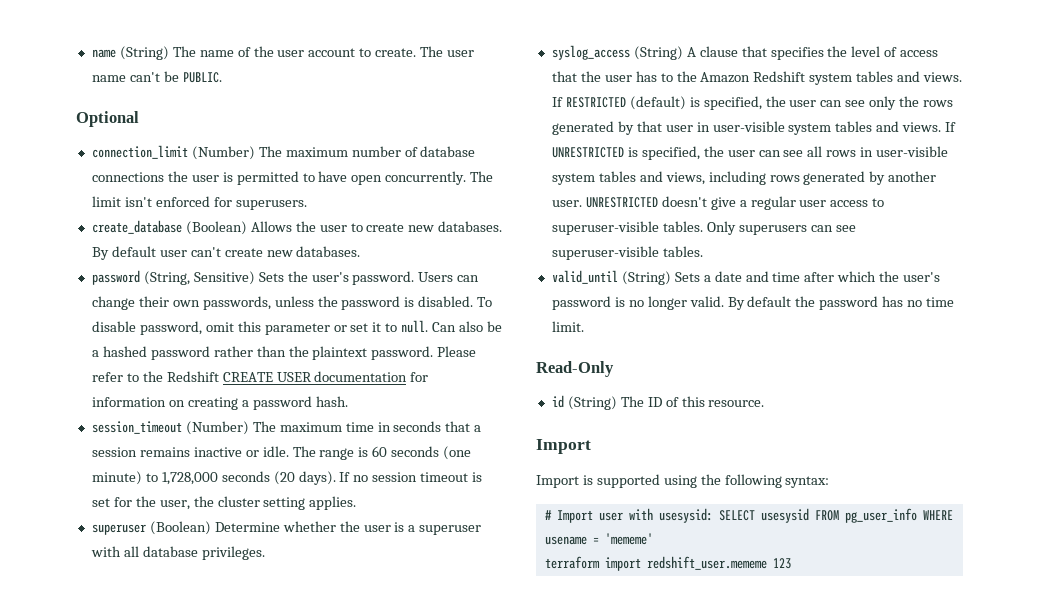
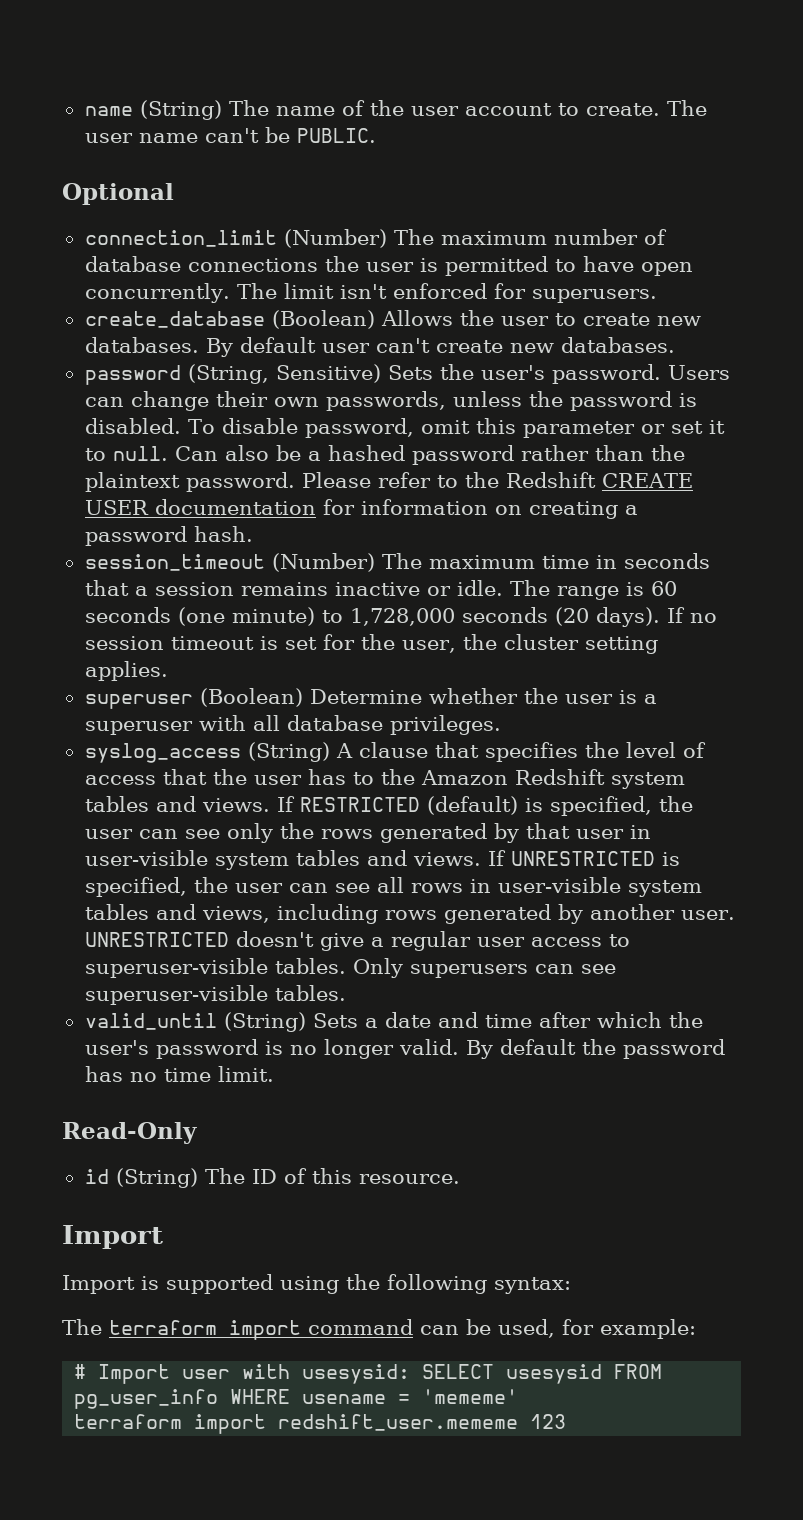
(830, 482) none -> [62,1319,696,1340] // The terraform import command can be used, for example:

